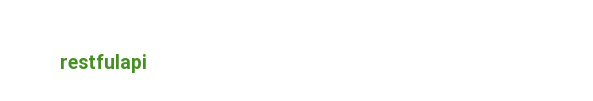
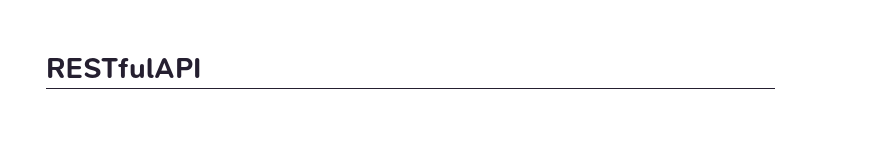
[60,54,147,73] restfulapi -> [46,57,201,78] RESTfulAPI

